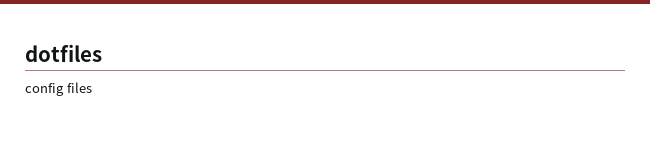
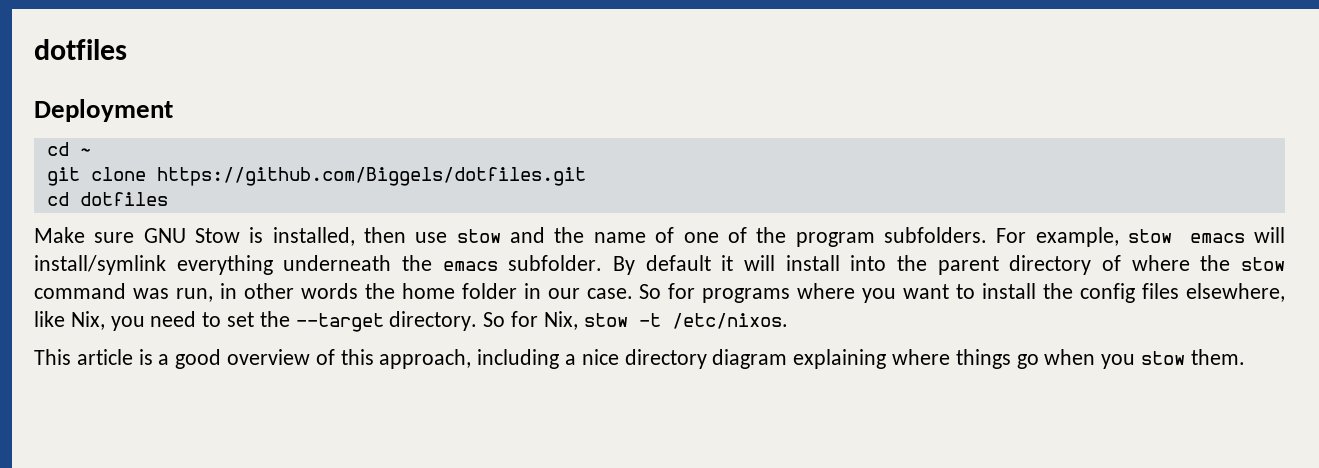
[25,44,102,62] [25,82,92,96] dotfiles // config files -> [34,39,127,60] [34,99,173,122] [46,142,91,156] [46,167,586,186] [46,192,168,206] [34,227,1285,247] [34,255,1285,275] [34,283,1285,303] [34,311,788,332] [34,349,1245,369] dotfiles // Deployment // cd ~ // git clone https://github.com/Biggels/dotfiles.git // cd dotfiles // Make sure GNU Stow is installed, then use stow and the name of one of the program subfolders. For example, stow emacs will install/symlink everything underneath the emacs subfolder. By default it will install into the parent directory of where the stow command was run, in other words the home folder in our case. So for programs where you want to install the config files elsewhere, like Nix, you need to set the --target directory. So for Nix, stow -t /etc/nixos. // This article is a good overview of this approach, including a nice directory diagram explaining where things go when you stow them.

